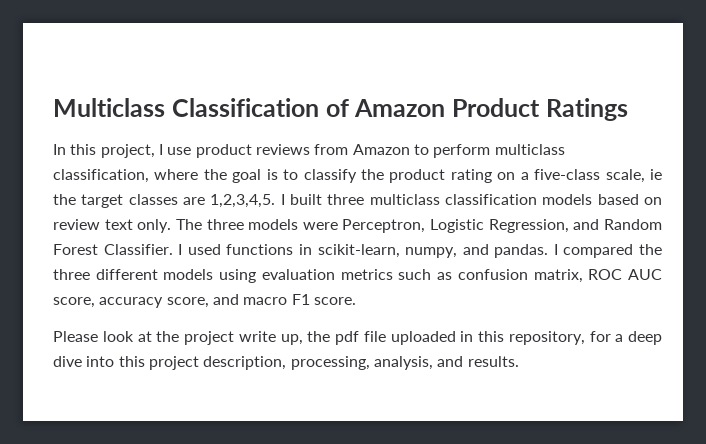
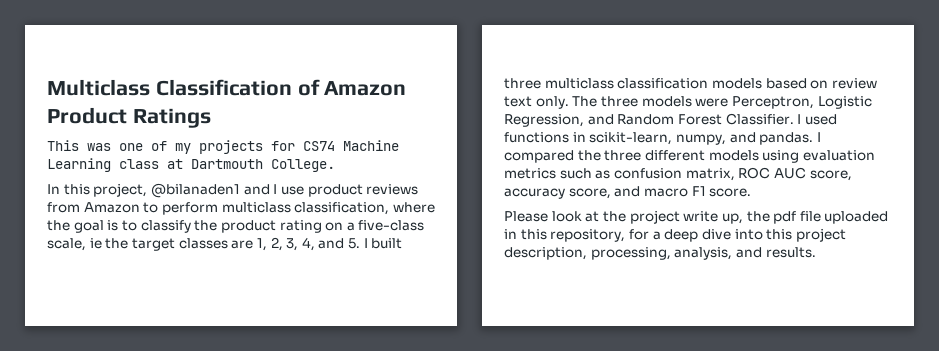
(628, 109) none -> [47,140,399,154] [47,158,335,172] // This was one of my projects for CS74 Machine Learning class at Dartmouth College.
(155, 151) none -> [150,183,270,198] @bilanaden1 and
[210,194,276,208] 1,2,3,4,5. -> [256,237,361,251] 1, 2, 3, 4, and 5.

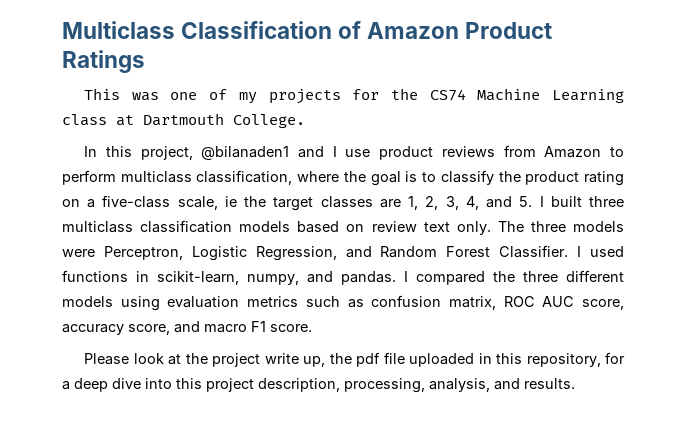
(295, 146) none -> [390,88,418,100] the

